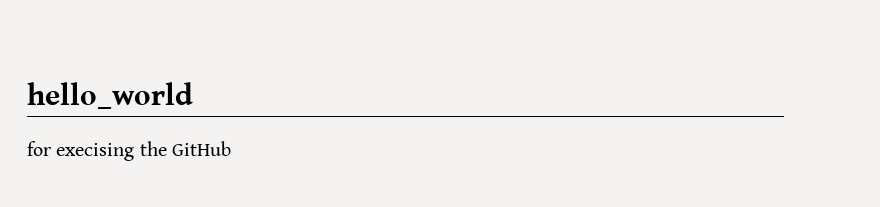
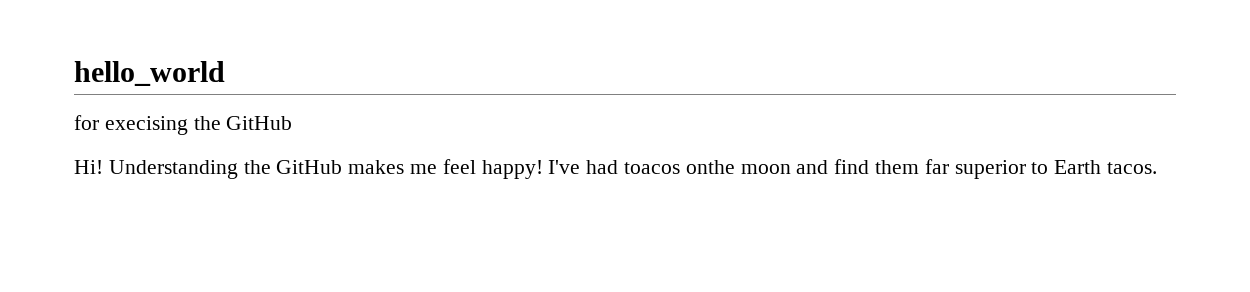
(231, 148) none -> [74,159,1158,179] // Hi! Understanding the GitHub makes me feel happy! I've had toacos onthe moon and find them far superior to Earth tacos.

